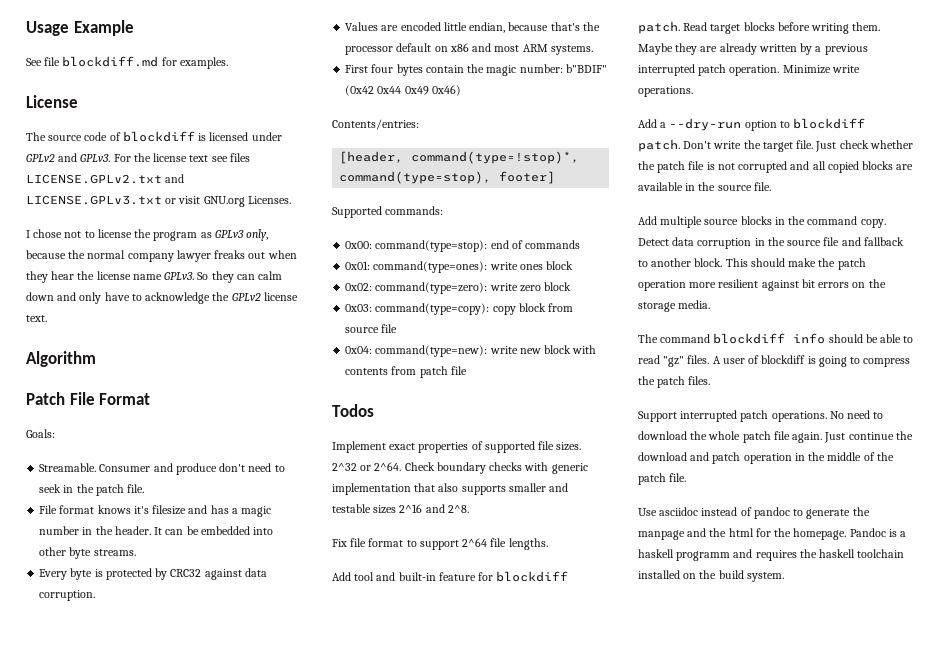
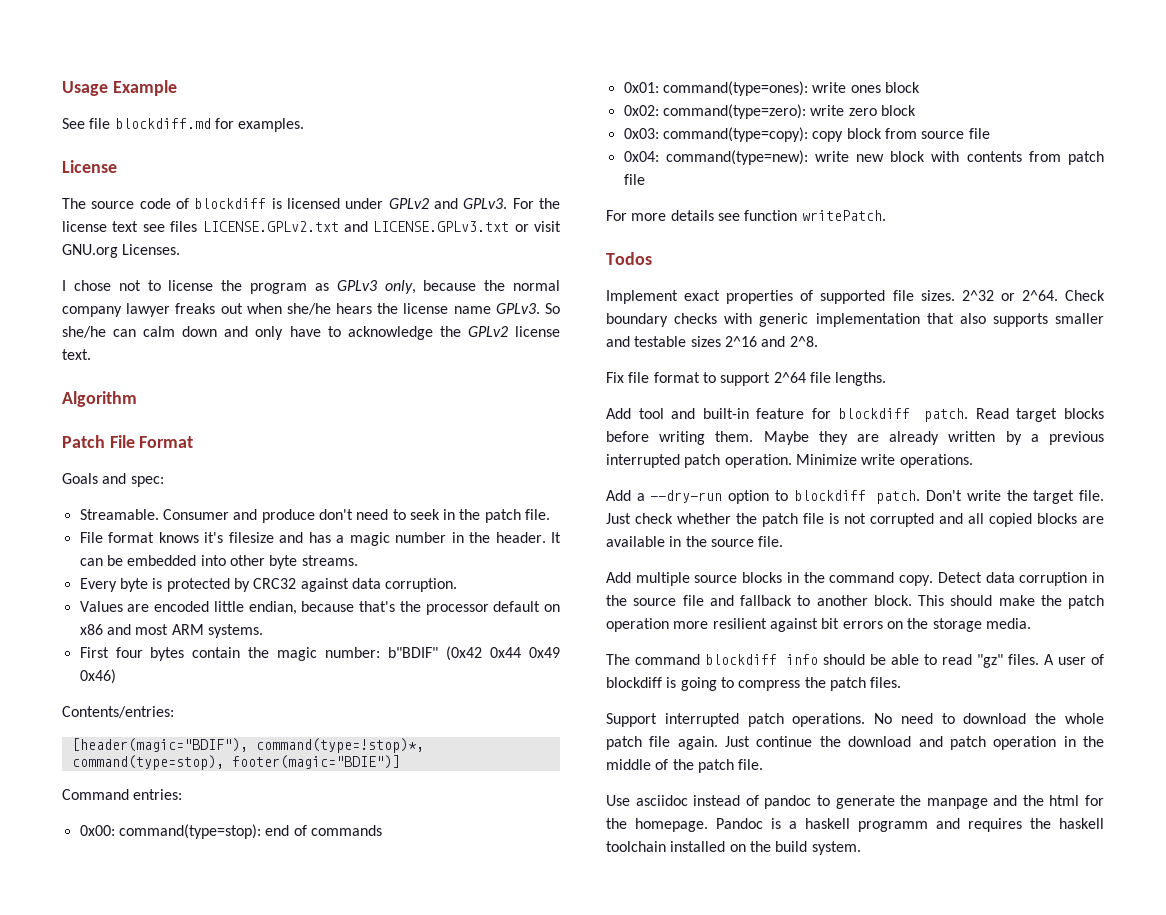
[26,271,75,283] they hear -> [286,303,373,315] she/he hears
[211,271,234,283] they -> [62,326,106,338] she/he
[26,429,55,438] Goals: -> [62,473,164,487] Goals and spec:
[339,151,404,164] [header, -> [71,738,248,752] [header(magic="BDIF"),
[499,171,556,184] [332,206,444,218] footer] // Supported commands: -> [231,755,400,769] [62,789,183,800] footer(magic="BDIE")] // Command entries:
(467, 370) none -> [606,210,886,221] // For more details see function writePatch.

